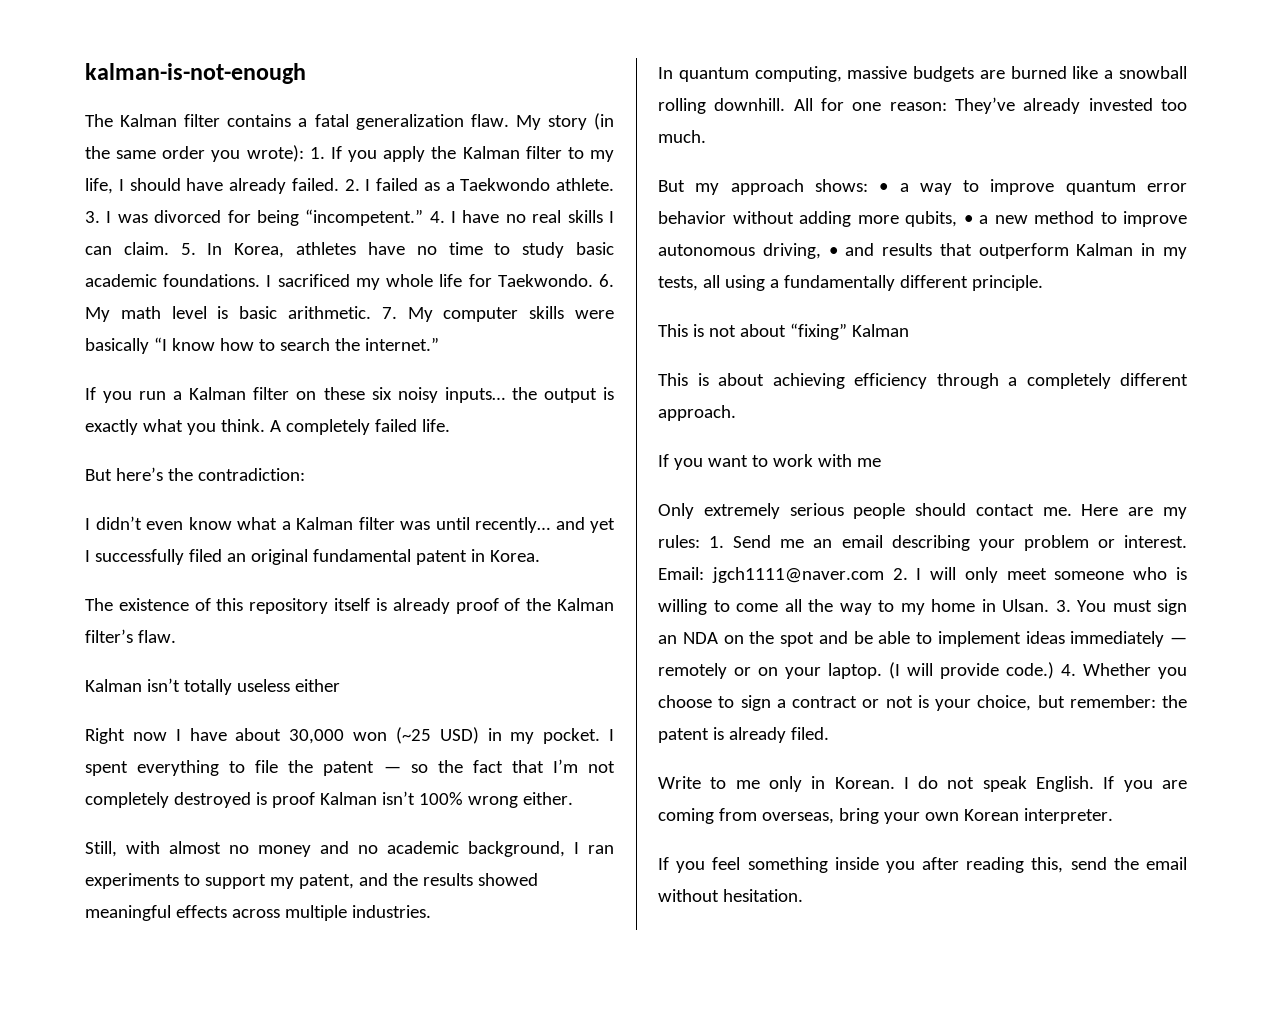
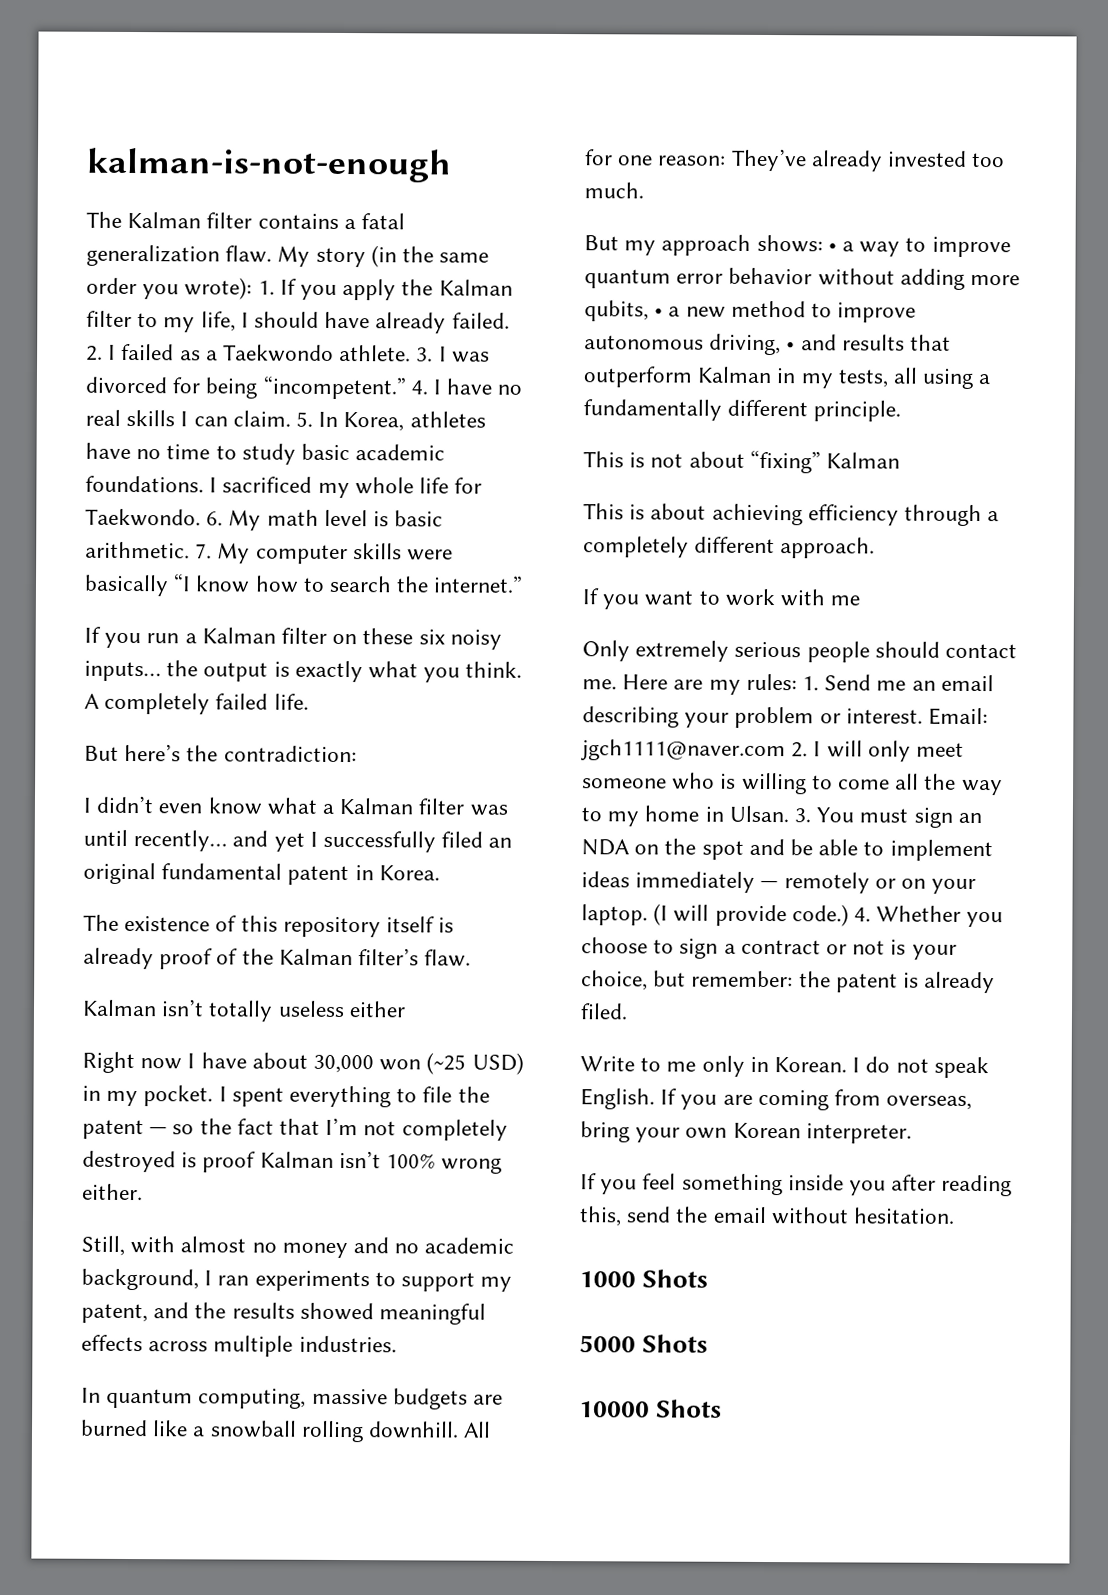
(803, 895) none -> [579,1269,709,1288] [579,1334,709,1353] [579,1399,723,1418] // 1000 Shots // 5000 Shots // 10000 Shots

